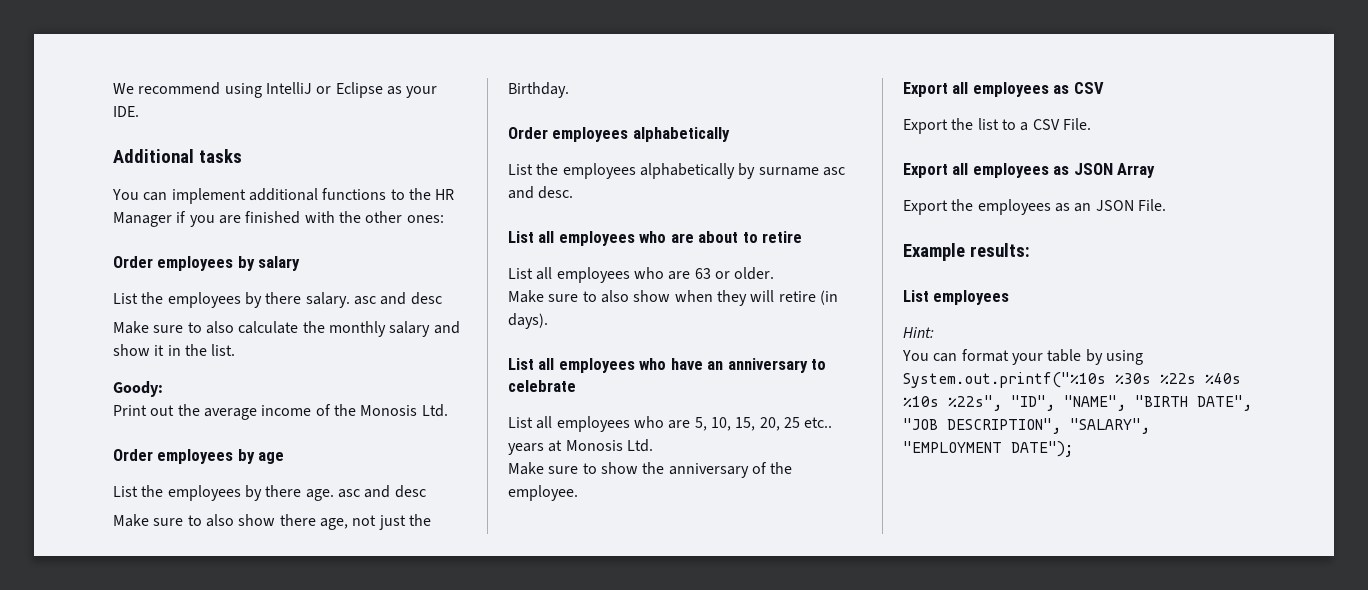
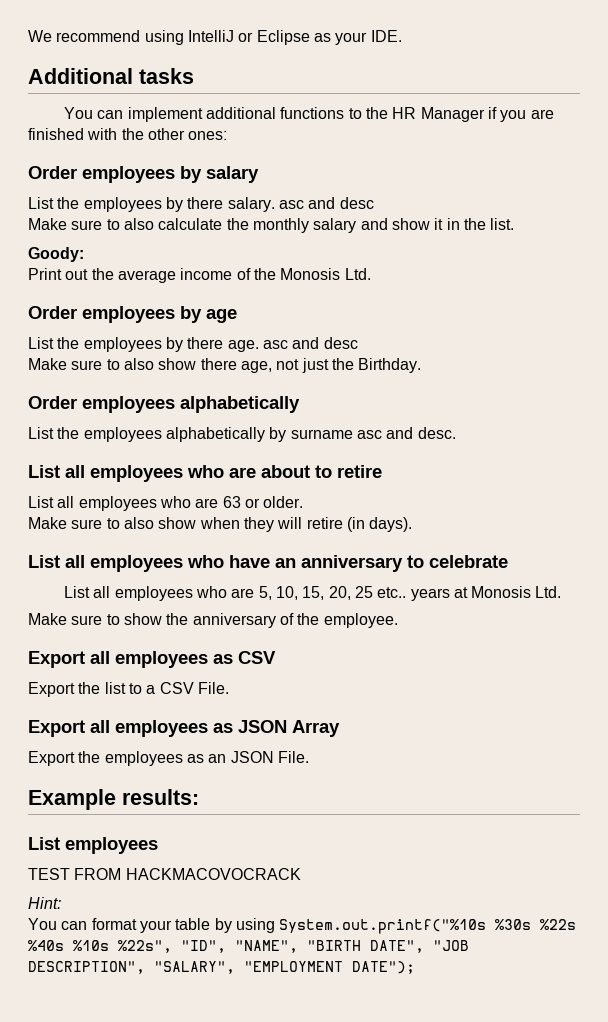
(1010, 297) none -> [28,868,301,880] // TEST FROM HACKMACOVOCRACK

